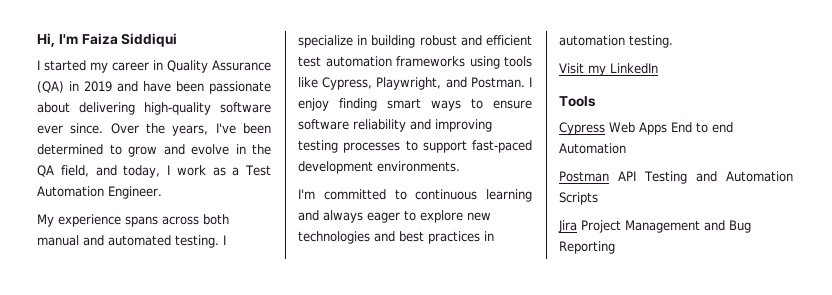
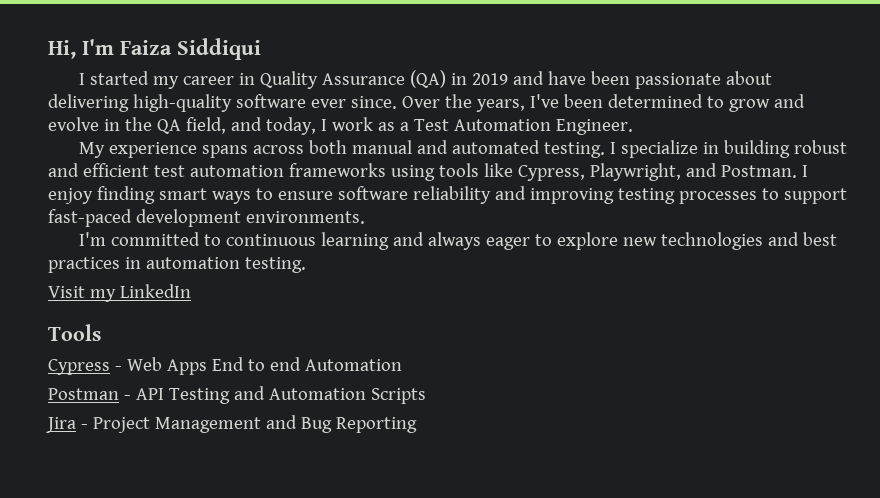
(605, 128) none -> [114,366,122,371] -
(609, 176) none -> [123,395,131,400] -
(577, 226) none -> [80,424,88,429] -

